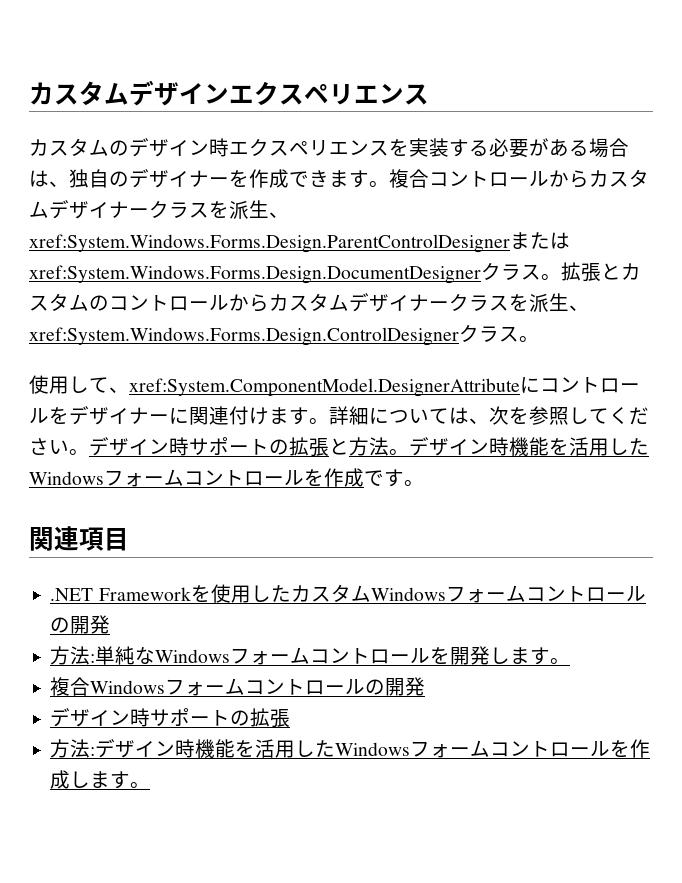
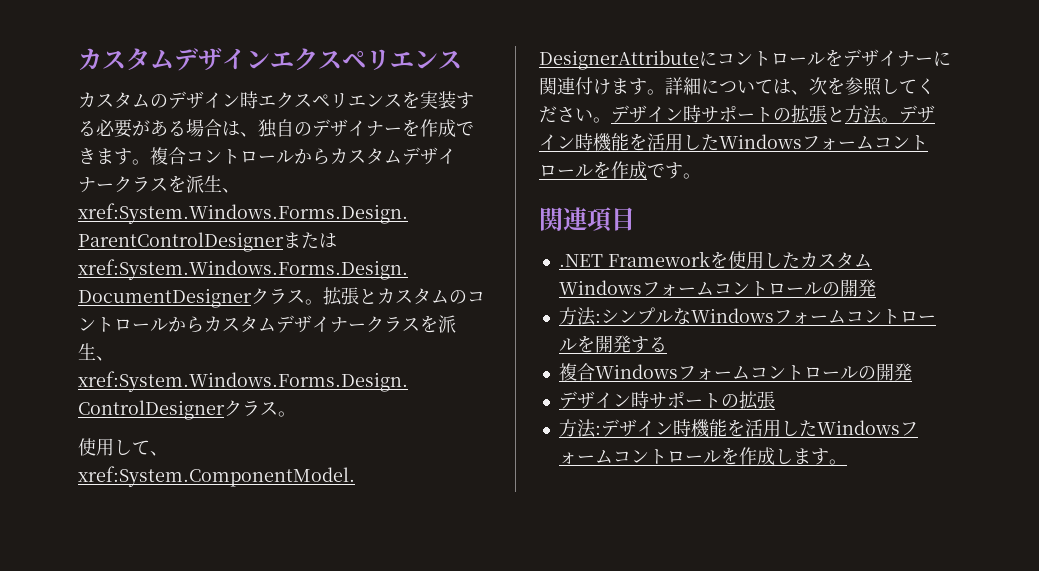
[95,646,136,665] 単純 -> [600,307,673,325] シンプル
[490,647,571,665] します。 -> [630,336,667,353] する

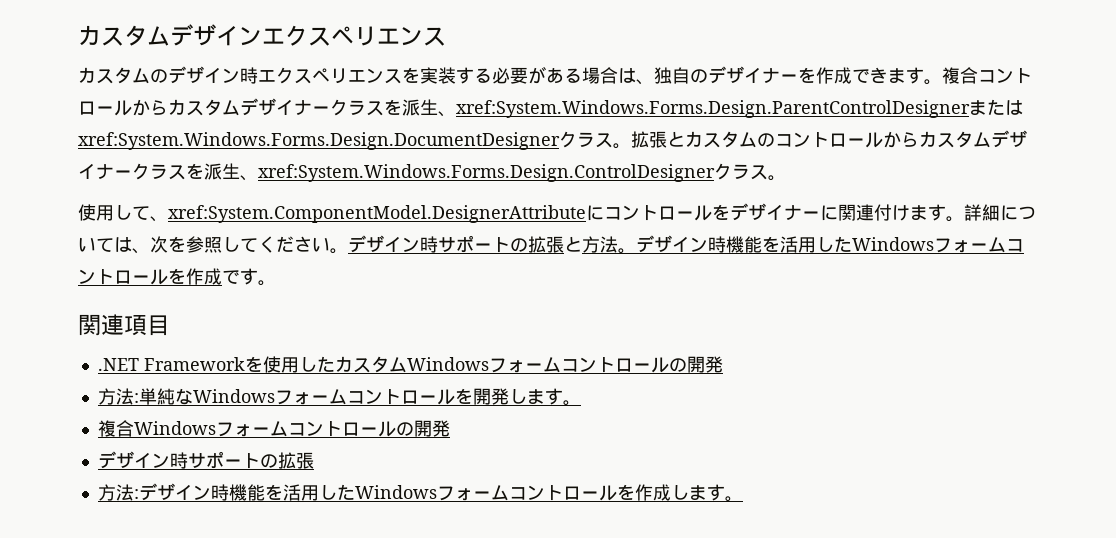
[600,307,673,325] シンプル -> [138,388,175,405] 単純
[630,336,667,353] する -> [508,388,581,406] します。

